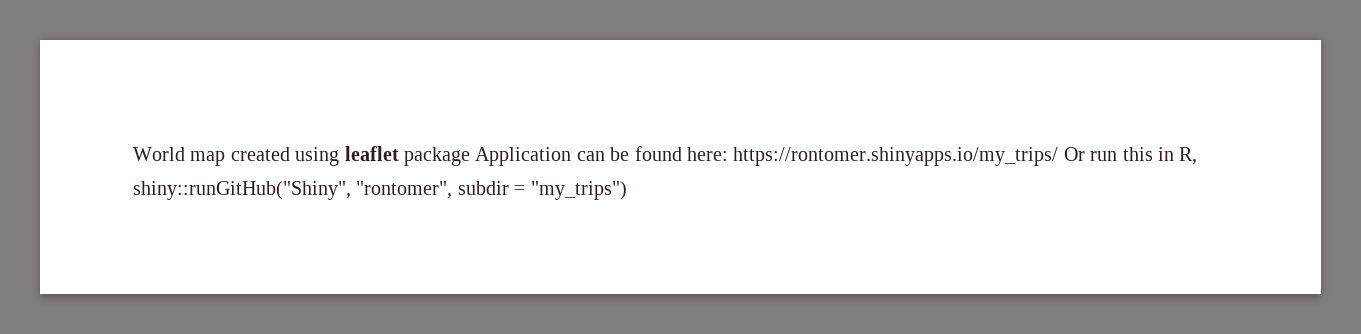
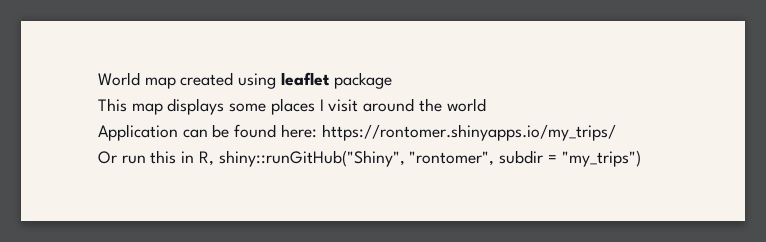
(470, 156) none -> [98,98,486,115] // This map displays some places I visit around the world //
(1059, 156) none -> (616, 132) //

